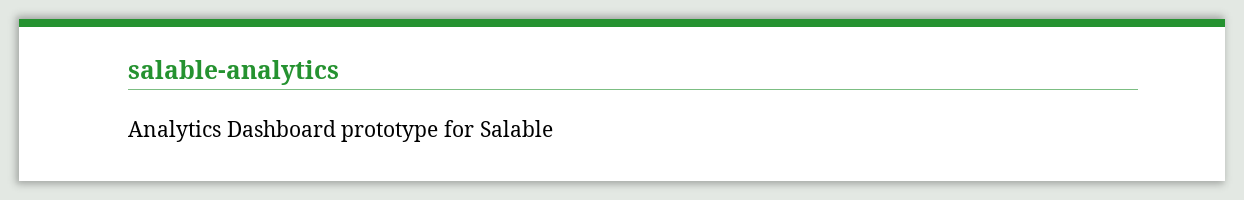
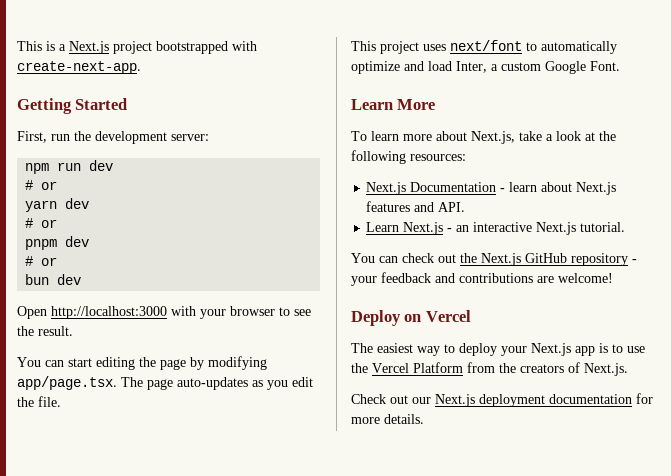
[128,60,339,85] [128,120,553,142] salable-analytics // Analytics Dashboard prototype for Salable -> [17,41,257,54] [17,61,141,74] [17,98,128,114] [17,131,209,144] [25,160,114,174] [25,180,58,190] [25,198,90,212] [25,218,58,228] [25,236,90,250] [25,256,58,266] [25,274,82,285] [17,306,311,319] [17,326,73,336] [17,356,267,370] [17,376,313,390] [17,396,61,407] [351,40,617,54] [351,61,620,74] [351,99,436,110] [351,131,616,144] [351,150,466,164] [366,182,617,195] [366,201,466,212] [366,222,626,235] [351,253,637,266] [351,272,613,286] [351,310,471,326] [351,343,645,356] [351,362,628,376] [351,393,653,407] [351,414,424,424] This is a Next.js project bootstrapped with create-next-app. // Getting Started // First, run the development server: // npm run dev // # or // yarn dev // # or // pnpm dev // # or // bun dev // Open http://localhost:3000 with your browser to see the result. // You can start editing the page by modifying app/page.tsx. The page auto-updates as you edit the file. // This project uses next/font to automatically optimize and load Inter, a custom Google Font. // Learn More // To learn more about Next.js, take a look at the following resources: // Next.js Documentation - learn about Next.js features and API. // Learn Next.js - an interactive Next.js tutorial. // You can check out the Next.js GitHub repository - your feedback and contributions are welcome! // Deploy on Vercel // The easiest way to deploy your Next.js app is to use the Vercel Platform from the creators of Next.js. // Check out our Next.js deployment documentation for more details.

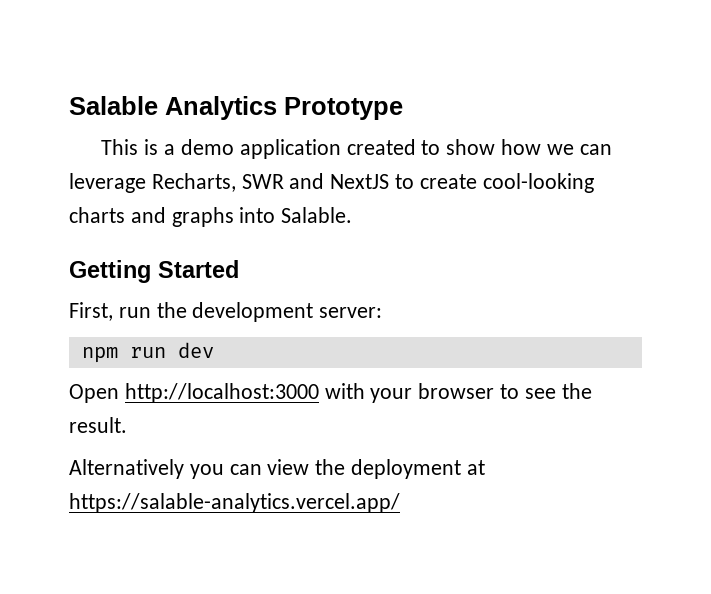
[17,41,257,54] [17,61,141,74] This is a Next.js project bootstrapped with create-next-app. -> [69,96,403,120] [101,139,612,159] [69,173,594,193] [69,207,353,227] Salable Analytics Prototype // This is a demo application created to show how we can leverage Recharts, SWR and NextJS to create cool-looking charts and graphs into Salable.
[25,180,58,190] [25,198,90,212] [25,218,58,228] [25,236,90,250] [25,256,58,266] [25,274,82,285] // # or // yarn dev // # or // pnpm dev // # or // bun dev -> (214, 350) none
[17,356,267,370] [17,376,313,390] [17,396,61,407] [351,40,617,54] [351,61,620,74] [351,99,436,110] [351,131,616,144] [351,150,466,164] [366,182,617,195] [366,201,466,212] [366,222,626,235] [351,253,637,266] [351,272,613,286] [351,310,471,326] [351,343,645,356] [351,362,628,376] [351,393,653,407] [351,414,424,424] You can start editing the page by modifying app/page.tsx. The page auto-updates as you edit the file. // This project uses next/font to automatically optimize and load Inter, a custom Google Font. // Learn More // To learn more about Next.js, take a look at the following resources: // Next.js Documentation - learn about Next.js features and API. // Learn Next.js - an interactive Next.js tutorial. // You can check out the Next.js GitHub repository - your feedback and contributions are welcome! // Deploy on Vercel // The easiest way to deploy your Next.js app is to use the Vercel Platform from the creators of Next.js. // Check out our Next.js deployment documentation for more details. -> [69,459,485,479] [69,493,400,513] Alternatively you can view the deployment at https://salable-analytics.vercel.app/

